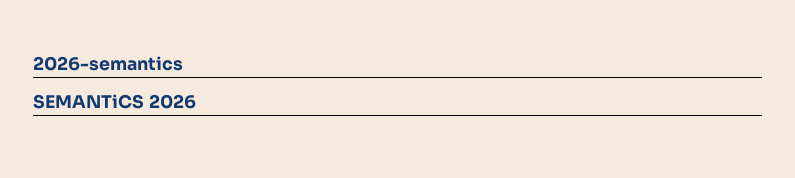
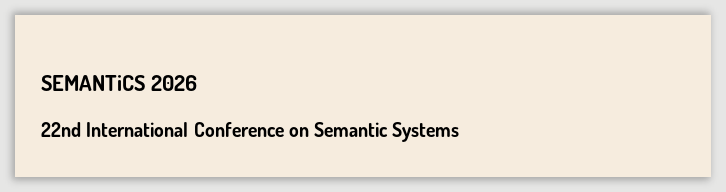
[33,56,183,71] 2026-semantics // -> (41, 83) none
(196, 101) none -> [41,122,460,142] // 22nd International Conference on Semantic Systems

